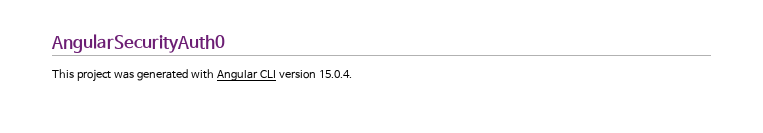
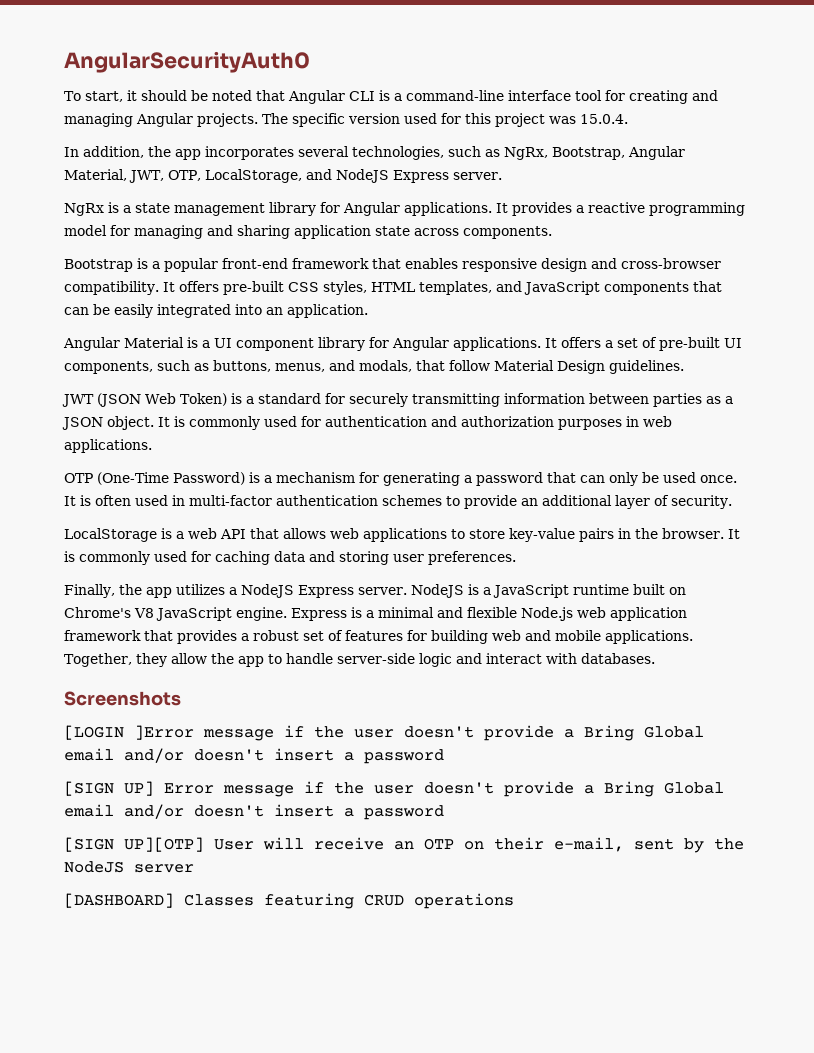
[52,69,352,82] This project was generated with Angular CLI version 15.0.4. -> [64,90,718,104] [64,113,628,127] [64,146,685,160] [64,169,502,183] [64,202,745,216] [64,225,552,239] [64,258,721,272] [64,281,722,295] [64,304,368,318] [63,337,742,351] [64,360,684,374] [62,393,733,407] [62,416,672,430] [64,439,152,453] [64,472,737,486] [64,495,732,509] [64,528,740,542] [64,551,516,565] [64,584,686,598] [64,607,687,621] [64,630,693,644] [64,653,655,667] [64,691,181,706] [64,725,704,741] [64,748,444,764] [64,781,724,797] [64,804,444,820] [64,837,744,853] [64,861,194,873] [64,893,514,909] To start, it should be noted that Angular CLI is a command-line interface tool for creating and managing Angular projects. The specific version used for this project was 15.0.4. // In addition, the app incorporates several technologies, such as NgRx, Bootstrap, Angular Material, JWT, OTP, LocalStorage, and NodeJS Express server. // NgRx is a state management library for Angular applications. It provides a reactive programming model for managing and sharing application state across components. // Bootstrap is a popular front-end framework that enables responsive design and cross-browser compatibility. It offers pre-built CSS styles, HTML templates, and JavaScript components that can be easily integrated into an application. // Angular Material is a UI component library for Angular applications. It offers a set of pre-built UI components, such as buttons, menus, and modals, that follow Material Design guidelines. // JWT (JSON Web Token) is a standard for securely transmitting information between parties as a JSON object. It is commonly used for authentication and authorization purposes in web applications. // OTP (One-Time Password) is a mechanism for generating a password that can only be used once. It is often used in multi-factor authentication schemes to provide an additional layer of security. // LocalStorage is a web API that allows web applications to store key-value pairs in the browser. It is commonly used for caching data and storing user preferences. // Finally, the app utilizes a NodeJS Express server. NodeJS is a JavaScript runtime built on Chrome's V8 JavaScript engine. Express is a minimal and flexible Node.js web application framework that provides a robust set of features for building web and mobile applications. Together, they allow the app to handle server-side logic and interact with databases. // Screenshots // [LOGIN ]Error message if the user doesn't provide a Bring Global email and/or doesn't insert a password // [SIGN UP] Error message if the user doesn't provide a Bring Global email and/or doesn't insert a password // [SIGN UP][OTP] User will receive an OTP on their e-mail, sent by the NodeJS server // [DASHBOARD] Classes featuring CRUD operations

